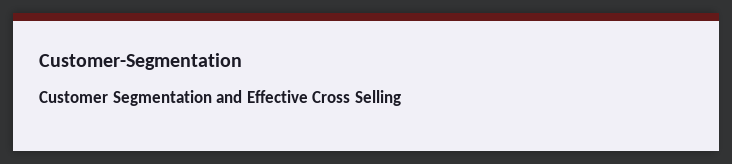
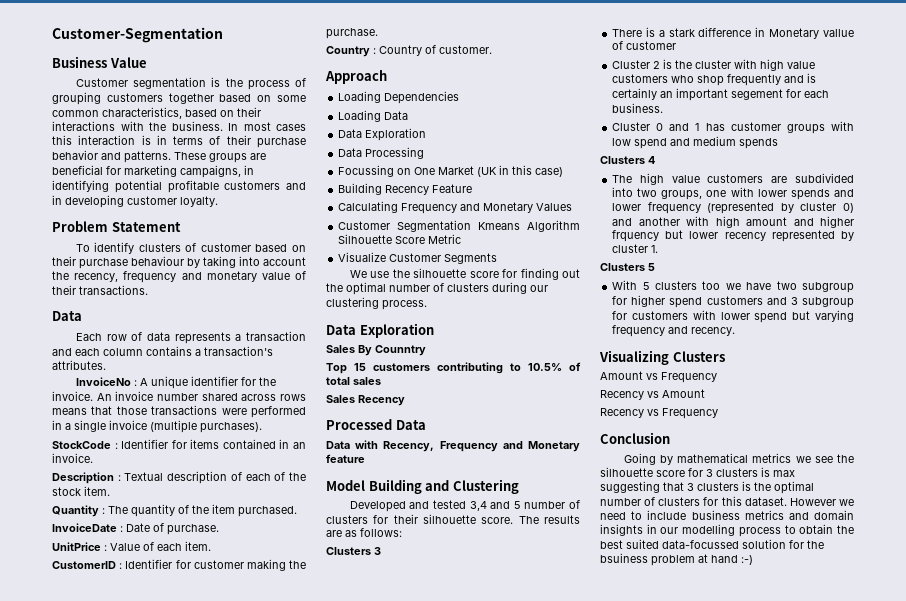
[39,90,401,106] Customer Segmentation and Effective Cross Selling -> [52,56,147,68] [75,77,306,90] [52,92,306,105] [52,107,261,119] [52,121,306,131] [52,135,306,148] [52,150,266,163] [52,165,254,178] [52,180,306,193] [52,195,218,208] [52,221,181,232] [75,242,306,254] [52,256,306,269] [52,271,306,283] [52,285,148,295] [52,311,82,321] [75,331,306,344] [52,346,273,356] [52,360,106,370] [75,376,276,389] [52,391,306,401] [52,405,306,418] [52,420,262,433] [52,439,307,449] [52,453,93,463] [52,471,306,484] [52,486,110,496] [52,504,297,517] [52,523,219,535] [52,541,211,551] [52,559,306,571] [326,28,378,39] [326,45,492,57] [325,70,387,84] [338,91,460,104] [338,110,409,122] [338,128,427,141] [338,147,425,159] [338,165,564,177] [338,183,473,195] [338,201,573,214] [338,220,580,232] [338,234,462,244] [338,252,498,264] [349,268,580,280] [326,282,548,295] [326,297,427,310] [326,323,434,338] [326,345,426,356] [326,362,581,374] [326,377,381,385] [326,395,405,406] [326,419,426,430] [326,440,580,452] [326,454,365,463] [326,479,519,494] [349,500,580,512] [326,514,580,524] [326,528,402,537] [326,547,381,555] [612,27,854,39] [612,41,677,50] [612,59,816,71] [612,73,817,86] [612,88,830,101] [612,103,664,113] [612,121,854,134] [612,136,779,149] [600,156,655,164] [612,173,854,185] [612,187,854,200] [612,202,854,214] [612,216,854,228] [612,230,854,242] [612,244,659,253] [600,263,655,271] [612,280,854,293] [612,295,854,308] [612,310,854,323] [612,325,736,337] [599,350,725,365] [600,371,717,383] [600,389,705,400] [600,408,718,419] [600,432,670,444] [623,453,854,465] [600,467,795,477] [600,481,814,494] [600,496,854,506] [600,510,854,520] [600,524,854,537] [600,539,824,549] [600,553,753,566] Business Value // Customer segmentation is the process of grouping customers together based on some common characteristics, based on their interactions with the business. In most cases this interaction is in terms of their purchase behavior and patterns. These groups are beneficial for marketing campaigns, in identifying potential profitable customers and in developing customer loyalty. // Problem Statement // To identify clusters of customer based on their purchase behaviour by taking into account the recency, frequency and monetary value of their transactions. // Data // Each row of data represents a transaction and each column contains a transaction's attributes. // InvoiceNo : A unique identifier for the invoice. An invoice number shared across rows means that those transactions were performed in a single invoice (multiple purchases). // StockCode : Identifier for items contained in an invoice. // Description : Textual description of each of the stock item. // Quantity : The quantity of the item purchased. // InvoiceDate : Date of purchase. // UnitPrice : Value of each item. // CustomerID : Identifier for customer making the purchase. // Country : Country of customer. // Approach // Loading Dependencies // Loading Data // Data Exploration // Data Processing // Focussing on One Market (UK in this case) // Building Recency Feature // Calculating Frequency and Monetary Values // Customer Segmentation Kmeans Algorithm Silhouette Score Metric // Visualize Customer Segments // We use the silhouette score for finding out the optimal number of clusters during our clustering process. // Data Exploration // Sales By Counntry // Top 15 customers contributing to 10.5% of total sales // Sales Recency // Processed Data // Data with Recency, Frequency and Monetary feature // Model Building and Clustering // Developed and tested 3,4 and 5 number of clusters for their silhouette score. The results are as follows: // Clusters 3 // There is a stark difference in Monetary vallue of customer // Cluster 2 is the cluster with high value customers who shop frequently and is certainly an important segement for each business. // Cluster 0 and 1 has customer groups with low spend and medium spends // Clusters 4 // The high value customers are subdivided into two groups, one with lower spends and lower frequency (represented by cluster 0) and another with high amount and higher frquency but lower recency represented by cluster 1. // Clusters 5 // With 5 clusters too we have two subgroup for higher spend customers and 3 subgroup for customers with lower spend but varying frequency and recency. // Visualizing Clusters // Amount vs Frequency // Recency vs Amount // Recency vs Frequency // Conclusion // Going by mathematical metrics we see the silhouette score for 3 clusters is max suggesting that 3 clusters is the optimal number of clusters for this dataset. However we need to include business metrics and domain insights in our modelling process to obtain the best suited data-focussed solution for the bsuiness problem at hand :-)

